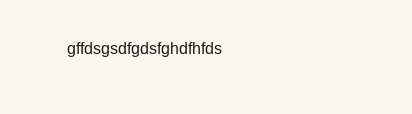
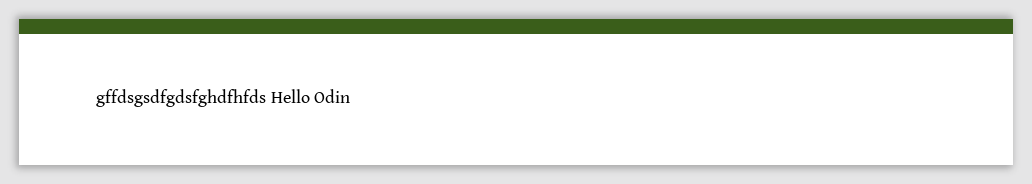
(222, 49) none -> [270,89,351,103] Hello Odin

